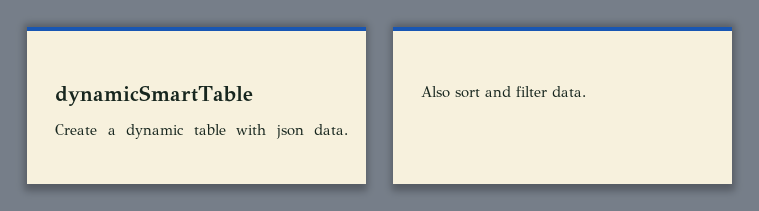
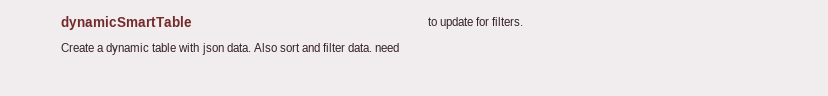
(586, 91) none -> [375,43,400,52] [428,17,524,29] need to update for filters.

